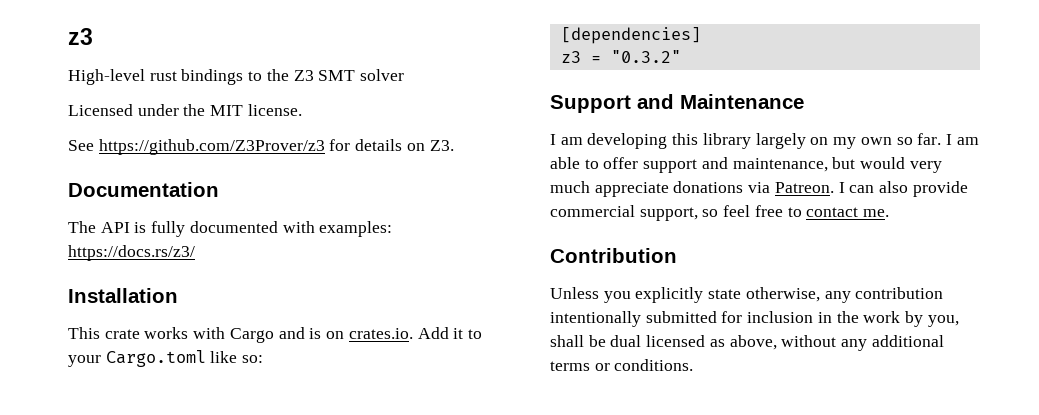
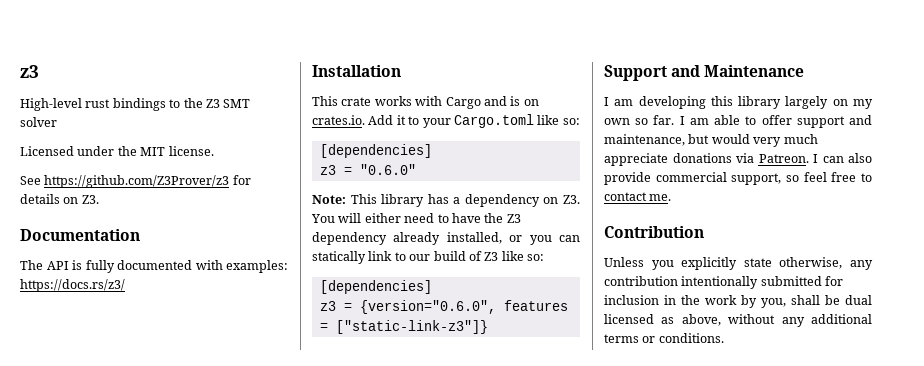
[610,50,681,63] "0.3.2" -> [359,164,416,175] [312,194,580,207] [311,213,521,223] [312,232,580,245] [312,251,544,264] [319,280,432,294] [319,300,568,314] [319,320,488,334] "0.6.0" // Note: This library has a dependency on Z3. You will either need to have the Z3 dependency already installed, or you can statically link to our build of Z3 like so: // [dependencies] // z3 = {version="0.6.0", features = ["static-link-z3"]}

